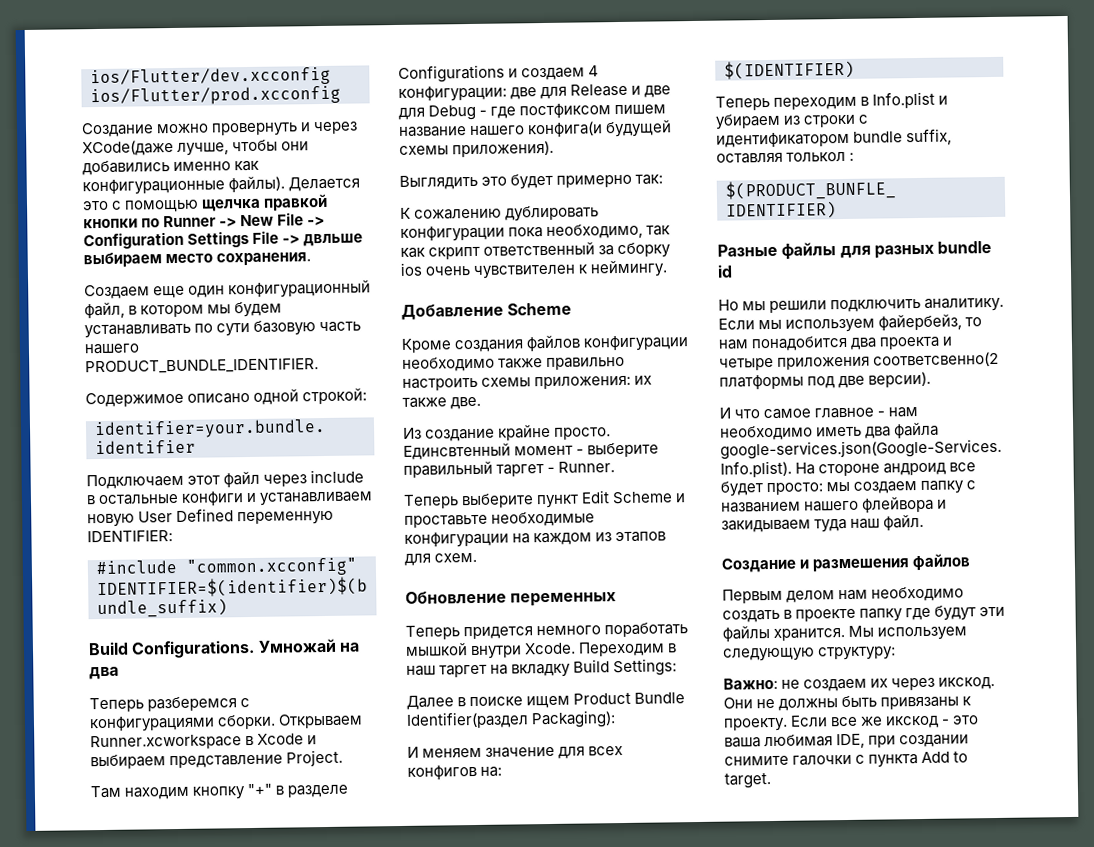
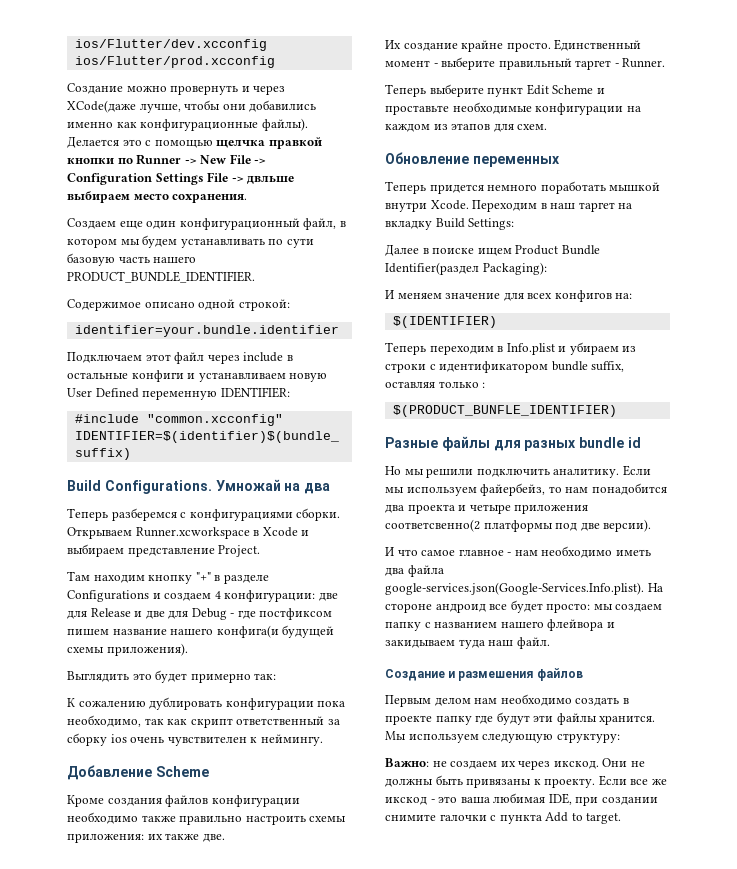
[403,427,422,439] Из -> [385,40,401,49] Их
[403,442,511,460] Единсвтенный -> [554,39,642,51] Единственный
[786,151,847,162] толькол -> [438,381,479,388] только

